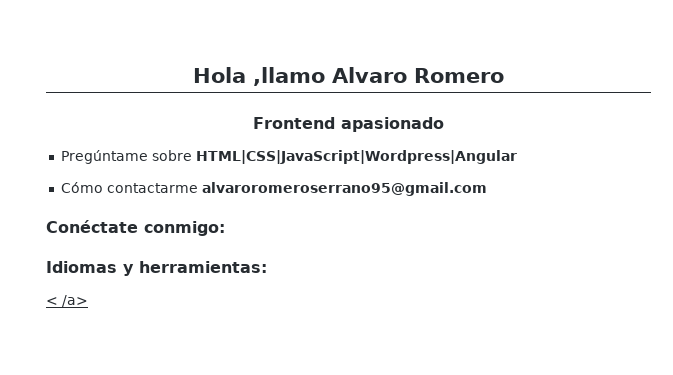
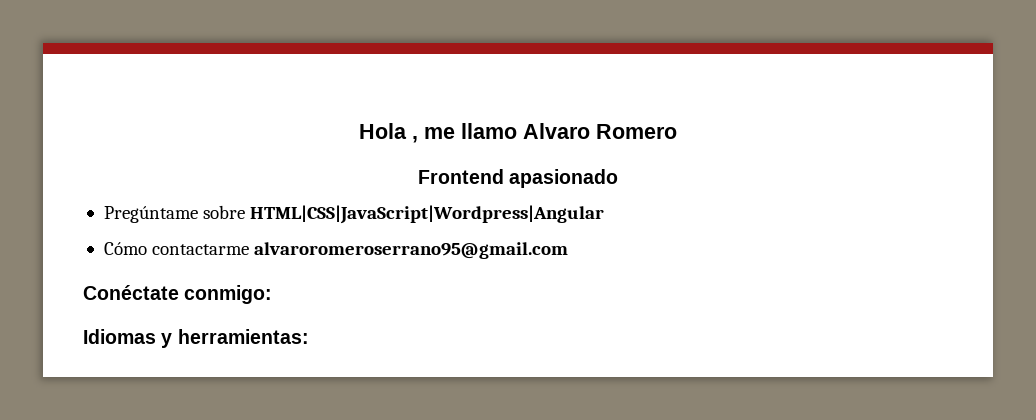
[253,67,325,86] ,llamo -> [412,123,517,143] , me llamo
[46,295,88,307] // < /a> -> (309, 336) none

